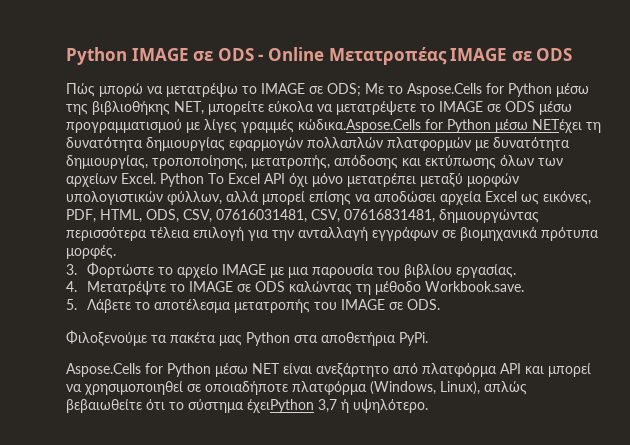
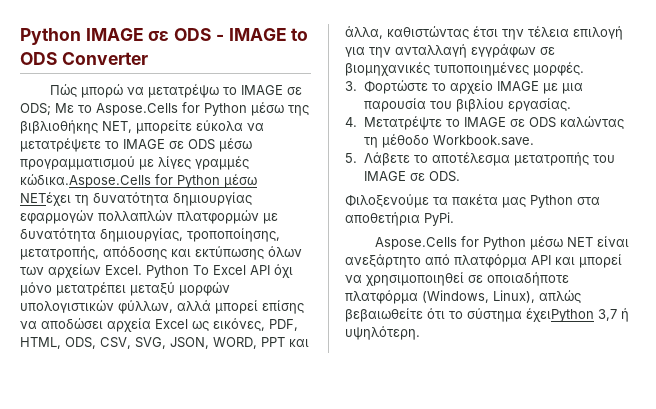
[267,47,573,65] Online Μετατροπέας IMAGE σε ODS -> [228,28,309,41] [20,52,148,65] IMAGE to ODS Converter
[216,209,539,223] [66,227,147,241] 07616031481, CSV, 07616831481, δημιουργώντας περισσότερα -> [135,337,309,349] [345,26,524,40] SVG, JSON, WORD, PPT και άλλα, καθιστώντας έτσι την
[460,227,599,241] βιομηχανικά πρότυπα -> [345,62,529,76] βιομηχανικές τυποποιημένες
[353,399,428,413] υψηλότερο. -> [345,326,420,340] υψηλότερη.

